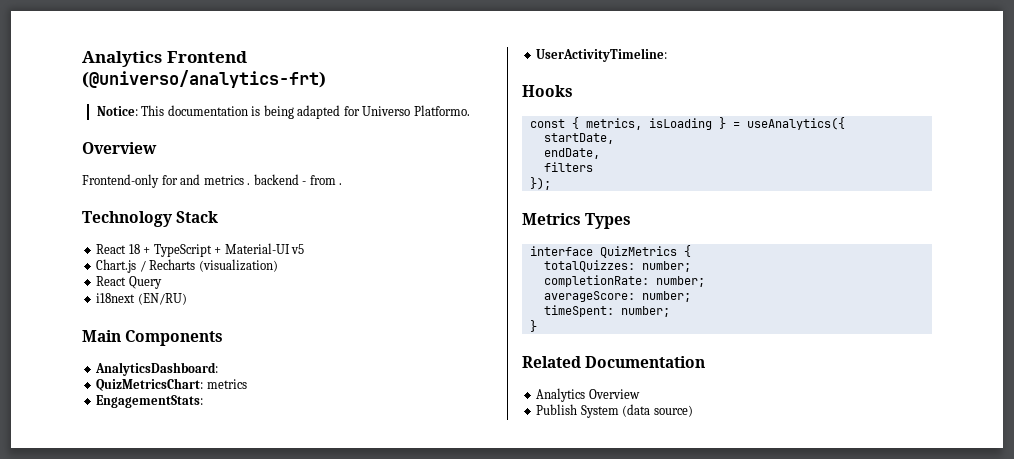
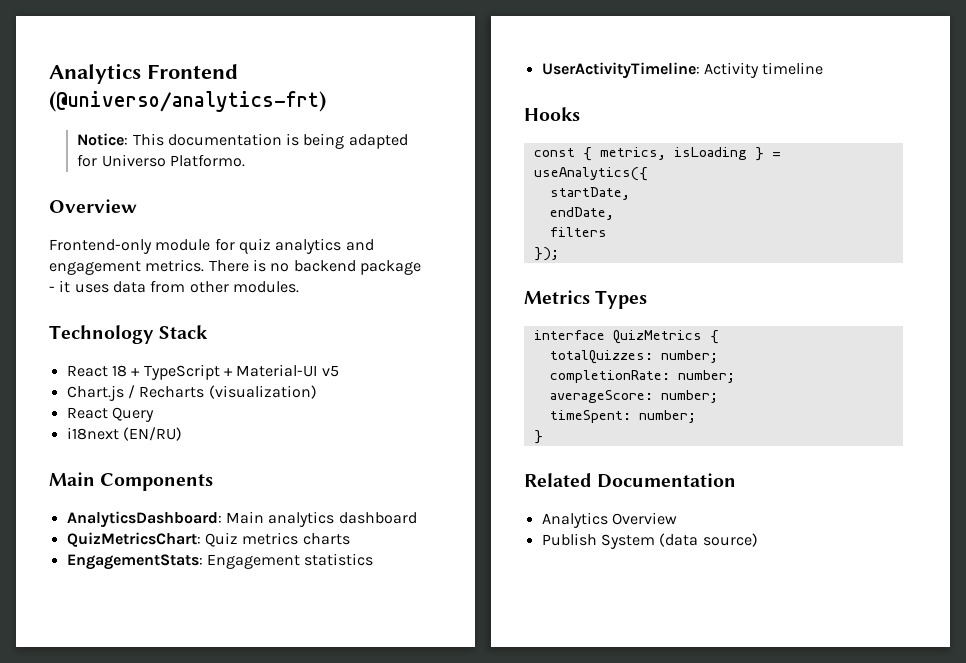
[161,174,343,185] for and metrics . backend - from . -> [155,238,374,254] [49,259,421,275] [49,280,299,293] module for quiz analytics and engagement metrics. There is no backend package - it uses data from other modules.
(219, 369) none -> [225,511,417,527] Main analytics dashboard
[206,379,247,389] metrics -> [204,532,350,547] Quiz metrics charts
(204, 401) none -> [206,553,374,569] Engagement statistics
(668, 55) none -> [703,62,824,78] Activity timeline

